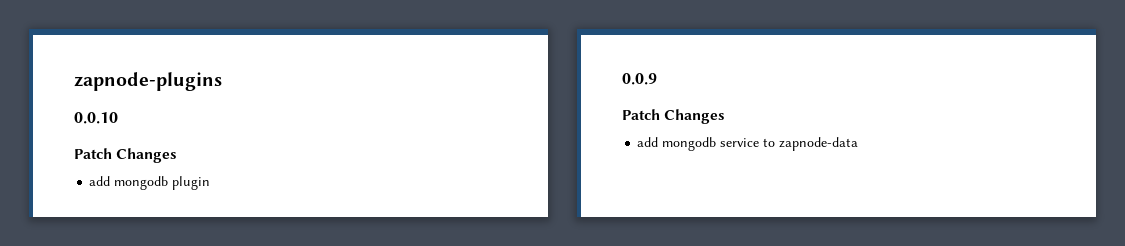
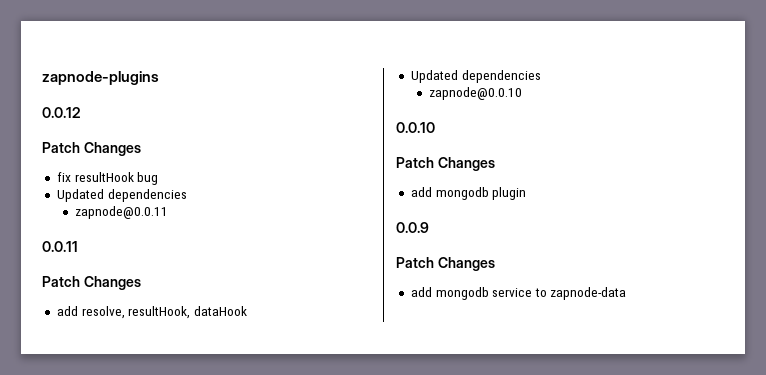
(222, 81) none -> [42,107,81,118] [42,142,141,156] [56,172,159,185] [56,189,187,202] [75,206,169,219] [42,241,78,252] [42,276,141,290] [56,306,247,319] [410,70,541,83] [429,87,523,100] // 0.0.12 // Patch Changes // fix resultHook bug // Updated dependencies // zapnode@0.0.11 // 0.0.11 // Patch Changes // add resolve, resultHook, dataHook // Updated dependencies // zapnode@0.0.10

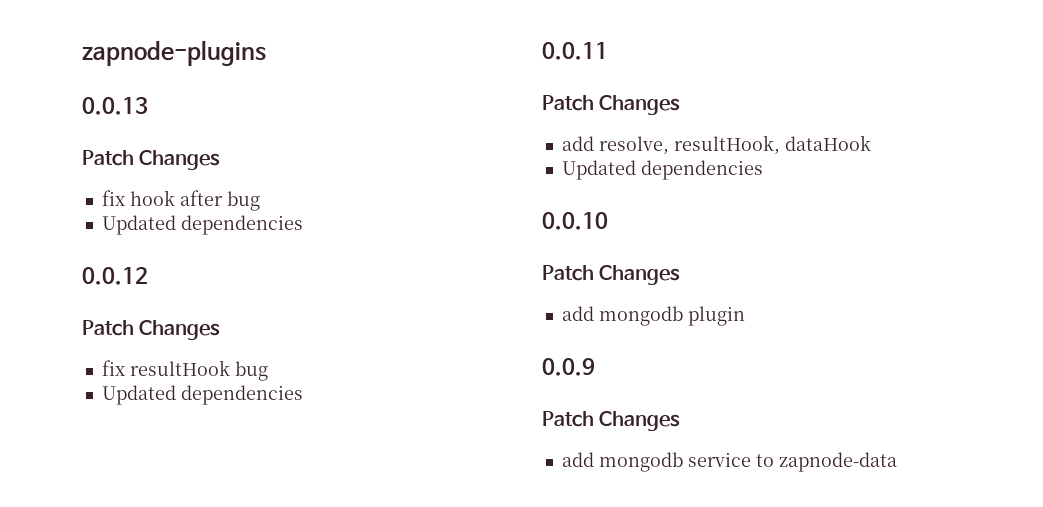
(159, 78) none -> [82,97,148,115] [82,150,221,170] [101,190,260,211] [101,215,303,235] // 0.0.13 // Patch Changes // fix hook after bug // Updated dependencies
[75,206,169,219] // zapnode@0.0.11 -> (303, 395) none
[429,87,523,100] // zapnode@0.0.10 -> (763, 170) none

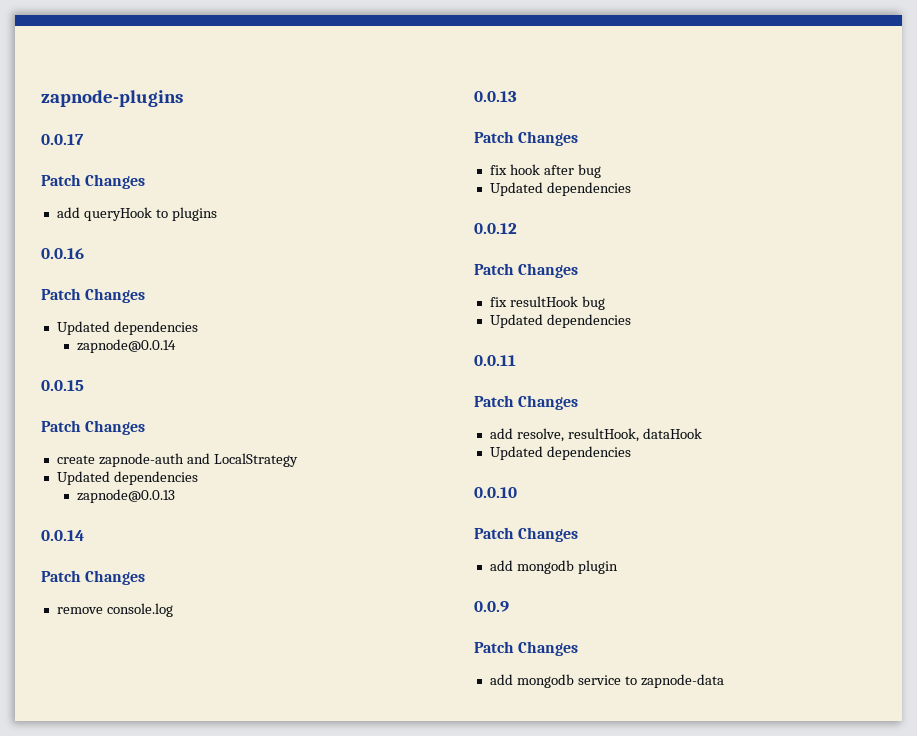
(266, 53) none -> [41,134,84,145] [41,174,146,189] [56,207,217,221] [41,248,84,259] [41,288,146,303] [56,321,198,335] [76,339,176,353] [41,380,84,391] [41,420,146,435] [56,453,298,467] [56,471,198,485] [76,489,175,503] [41,530,84,541] [41,570,146,585] [56,603,173,617] // 0.0.17 // Patch Changes // add queryHook to plugins // 0.0.16 // Patch Changes // Updated dependencies // zapnode@0.0.14 // 0.0.15 // Patch Changes // create zapnode-auth and LocalStrategy // Updated dependencies // zapnode@0.0.13 // 0.0.14 // Patch Changes // remove console.log

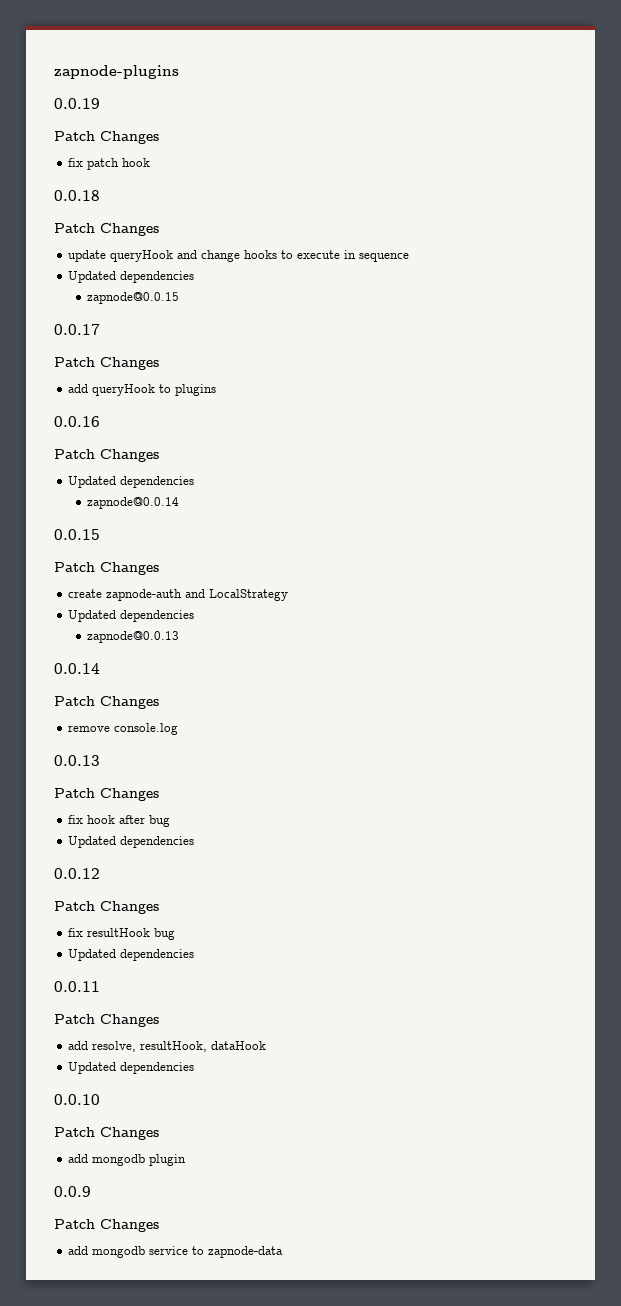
(183, 98) none -> [54,98,100,109] [54,131,159,144] [68,158,151,170] [54,190,100,201] [54,223,159,236] [68,250,410,262] [68,271,195,283] [87,292,180,304] // 0.0.19 // Patch Changes // fix patch hook // 0.0.18 // Patch Changes // update queryHook and change hooks to execute in sequence // Updated dependencies // zapnode@0.0.15

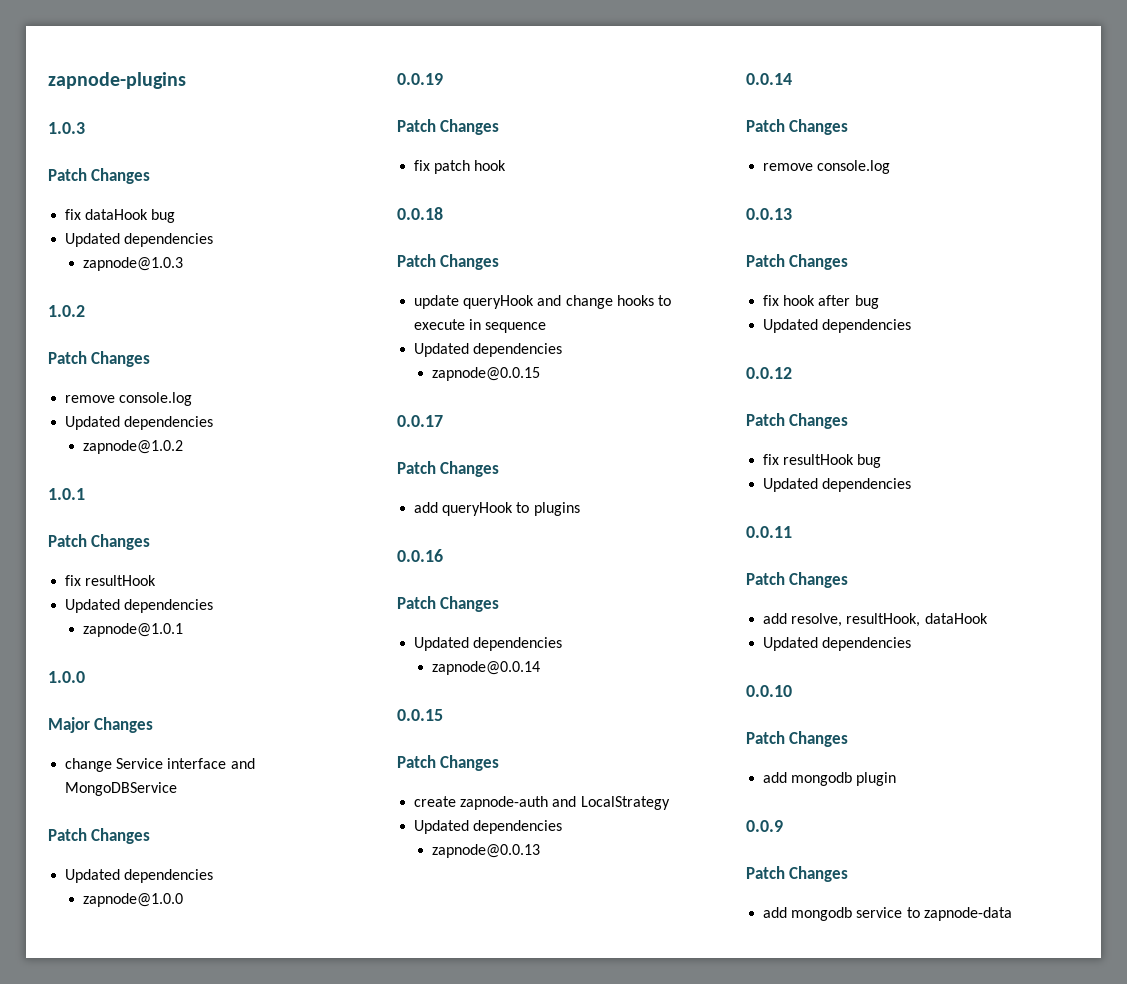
(179, 72) none -> [48,122,85,134] [48,168,151,184] [65,209,176,223] [65,233,214,247] [82,257,183,271] [48,305,85,317] [48,351,151,367] [65,392,193,406] [65,416,214,430] [82,440,183,454] [48,488,85,500] [48,534,151,550] [65,575,157,586] [65,599,214,613] [82,623,183,637] [48,671,85,683] [48,717,154,733] [65,758,255,772] [65,782,178,796] [48,828,151,844] [65,869,214,883] [82,893,183,907] // 1.0.3 // Patch Changes // fix dataHook bug // Updated dependencies // zapnode@1.0.3 // 1.0.2 // Patch Changes // remove console.log // Updated dependencies // zapnode@1.0.2 // 1.0.1 // Patch Changes // fix resultHook // Updated dependencies // zapnode@1.0.1 // 1.0.0 // Major Changes // change Service interface and MongoDBService // Patch Changes // Updated dependencies // zapnode@1.0.0

